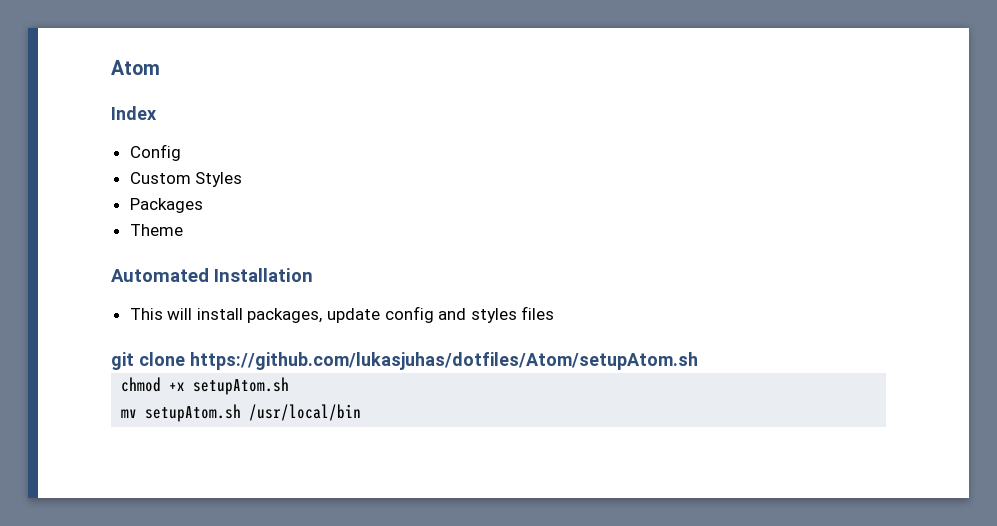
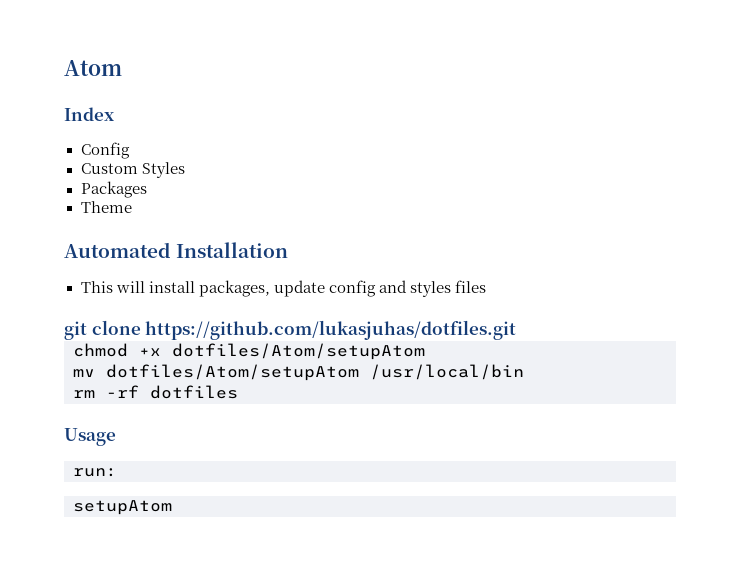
[189,352,698,370] https://github.com/lukasjuhas/dotfiles/Atom/setupAtom.sh -> [145,320,517,340] https://github.com/lukasjuhas/dotfiles.git
[193,377,290,395] setupAtom.sh -> [172,343,425,360] dotfiles/Atom/setupAtom
[145,404,242,422] setupAtom.sh -> [106,364,359,381] dotfiles/Atom/setupAtom
(362, 412) none -> [73,385,238,399] [64,428,116,446] [73,468,117,477] [73,500,172,515] // rm -rf dotfiles // Usage // run: // setupAtom

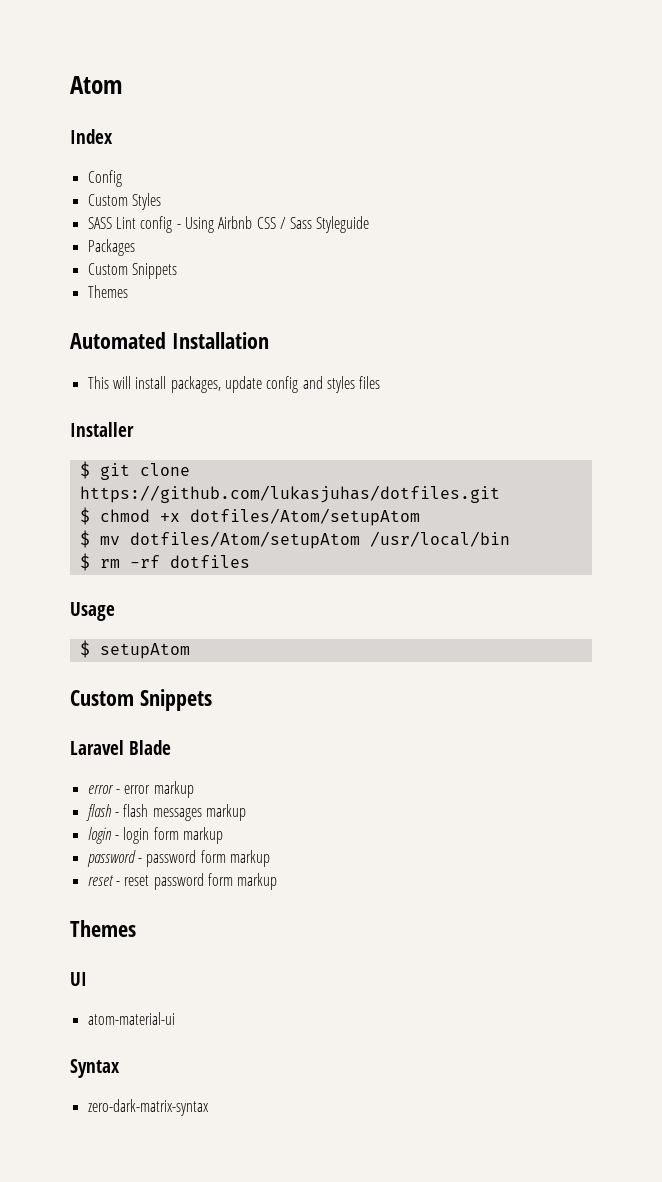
[80,181,147,198] [80,201,132,213] Packages // Theme -> [87,216,370,233] [87,239,135,256] [87,263,177,279] [87,285,128,298] SASS Lint config - Using Airbnb CSS / Sass Styleguide // Packages // Custom Snippets // Themes
(486, 286) none -> [70,422,134,437] [79,461,90,479] Installer // $
(517, 330) none -> [79,507,90,525] $
(425, 351) none -> [79,530,90,548] $
(524, 372) none -> [79,553,90,571] $
[73,468,117,477] [73,500,172,515] run: // setupAtom -> [79,640,190,659] [70,689,212,711] [70,740,171,755] [87,781,194,798] [85,804,246,821] [87,827,223,844] [86,850,270,867] [87,873,278,890] [70,920,136,937] [70,972,87,986] [87,1012,175,1025] [70,1059,120,1078] [87,1099,209,1116] $ setupAtom // Custom Snippets // Laravel Blade // error - error markup // flash - flash messages markup // login - login form markup // password - password form markup // reset - reset password form markup // Themes // UI // atom-material-ui // Syntax // zero-dark-matrix-syntax

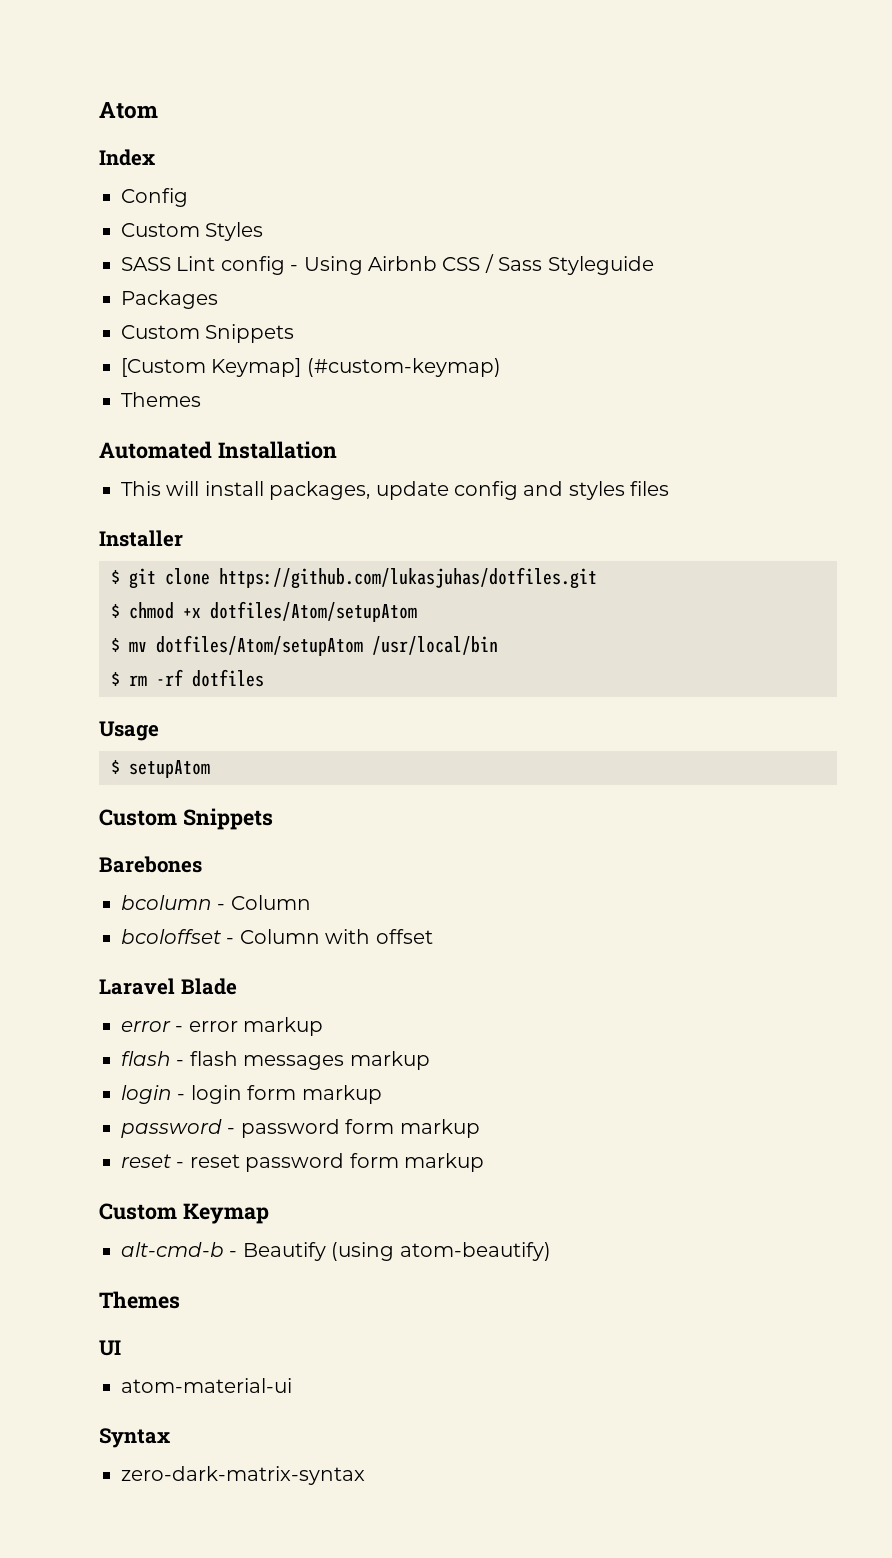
(177, 271) none -> [121,358,501,377] // [Custom Keymap] (#custom-keymap)
(212, 700) none -> [99,856,202,873] [121,895,311,910] [121,929,433,944] // Barebones // bcolumn - Column // bcoloffset - Column with offset
(278, 881) none -> [99,1203,269,1224] [121,1242,551,1261] // Custom Keymap // alt-cmd-b - Beautify (using atom-beautify)

